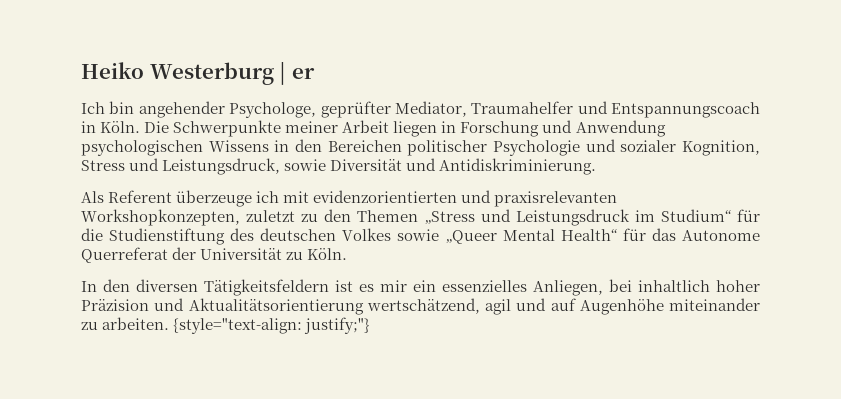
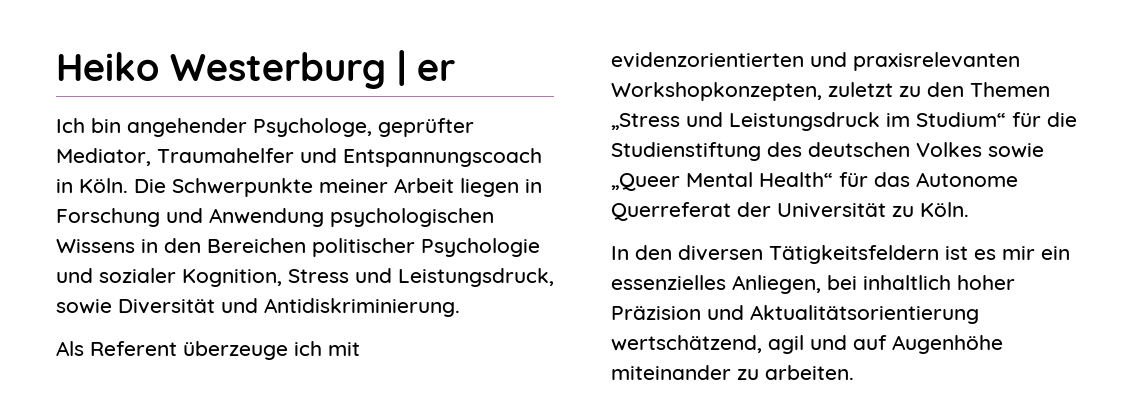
[173,317,371,334] {style="text-align: justify;"} -> (854, 372) none

